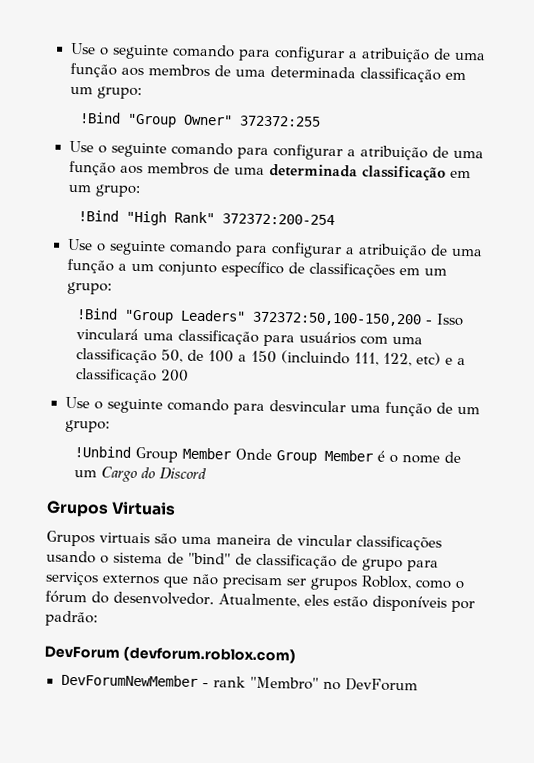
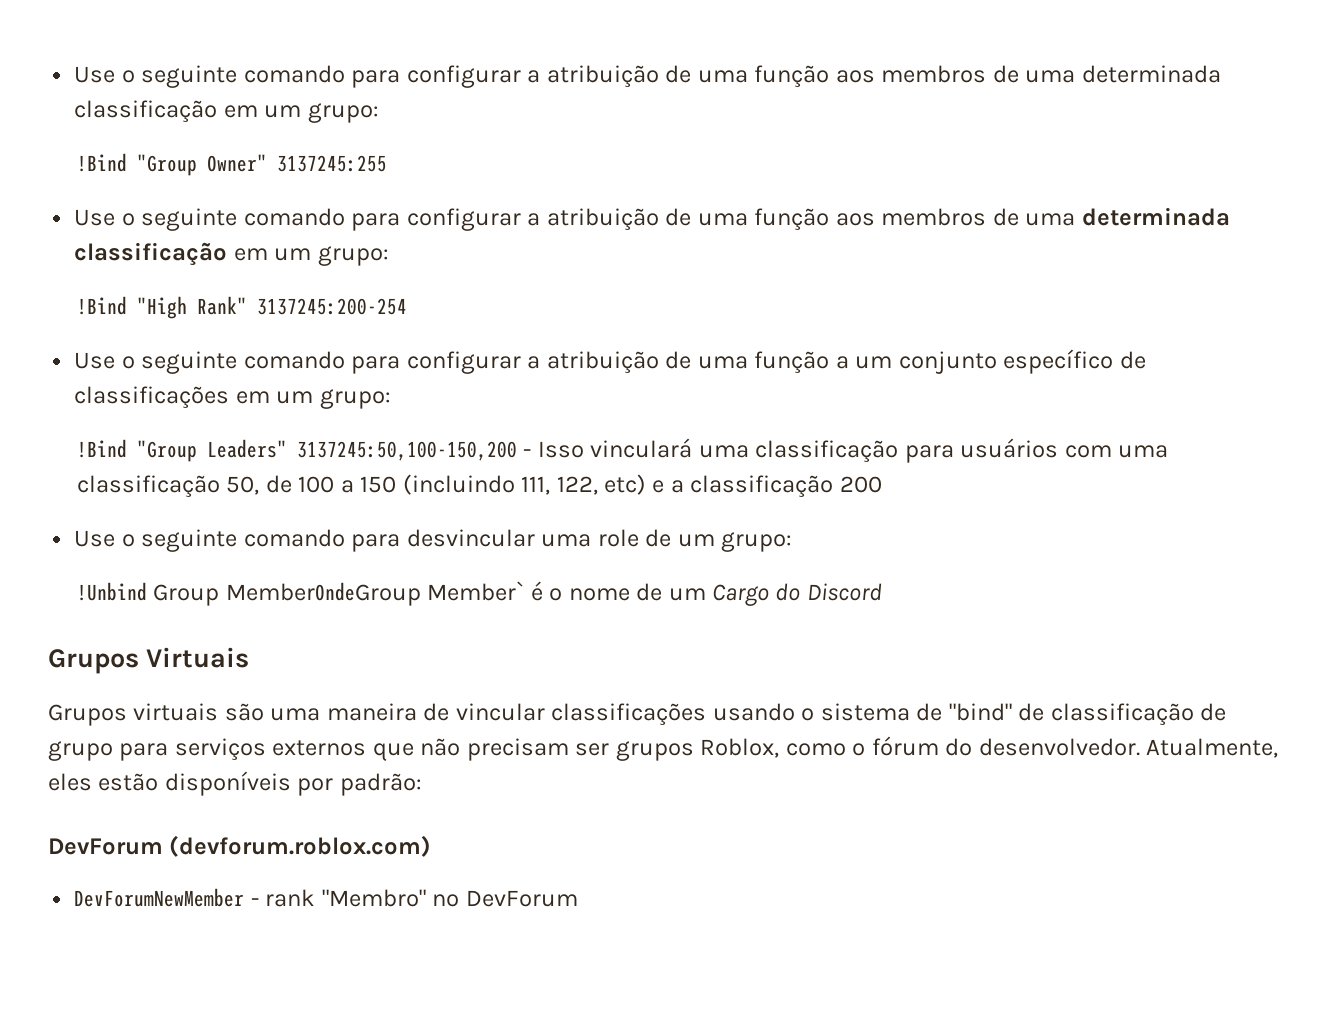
[238,115,321,127] 372372:255 -> [276,155,387,172] 3137245:255
[221,213,335,226] 372372:200-254 -> [256,298,407,315] 3137245:200-254
[251,311,422,327] 372372:50,100-150,200 -> [296,441,517,461] 3137245:50,100-150,200
[384,401,432,417] função -> [597,529,639,547] role
[181,447,373,464] Member Onde Group Member -> [225,581,525,606] MemberOndeGroup Member`

